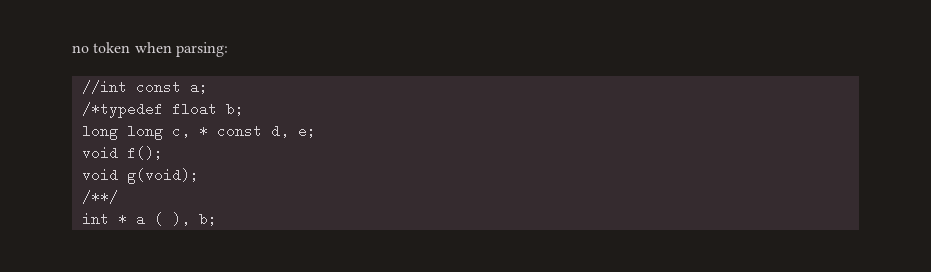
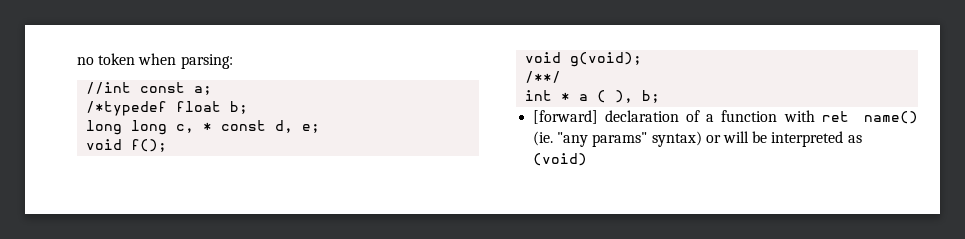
(217, 219) none -> [533,110,918,124] [533,131,862,147] [533,153,588,166] // [forward] declaration of a function with ret name() (ie. "any params" syntax) or will be interpreted as (void)

